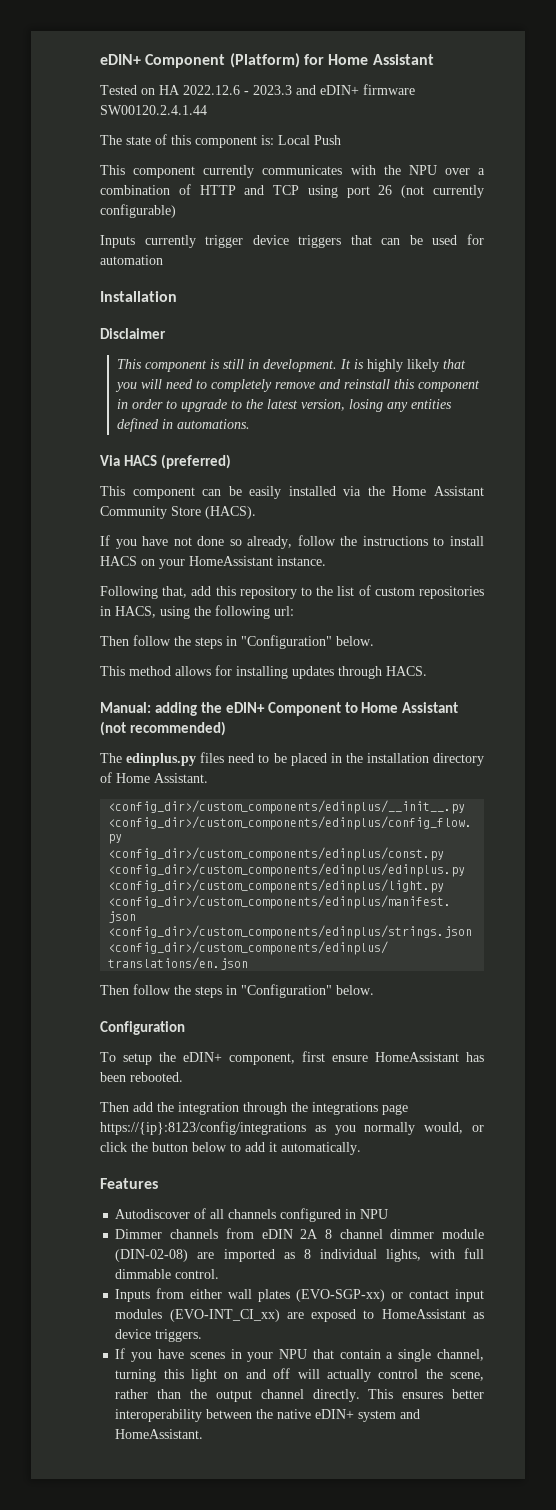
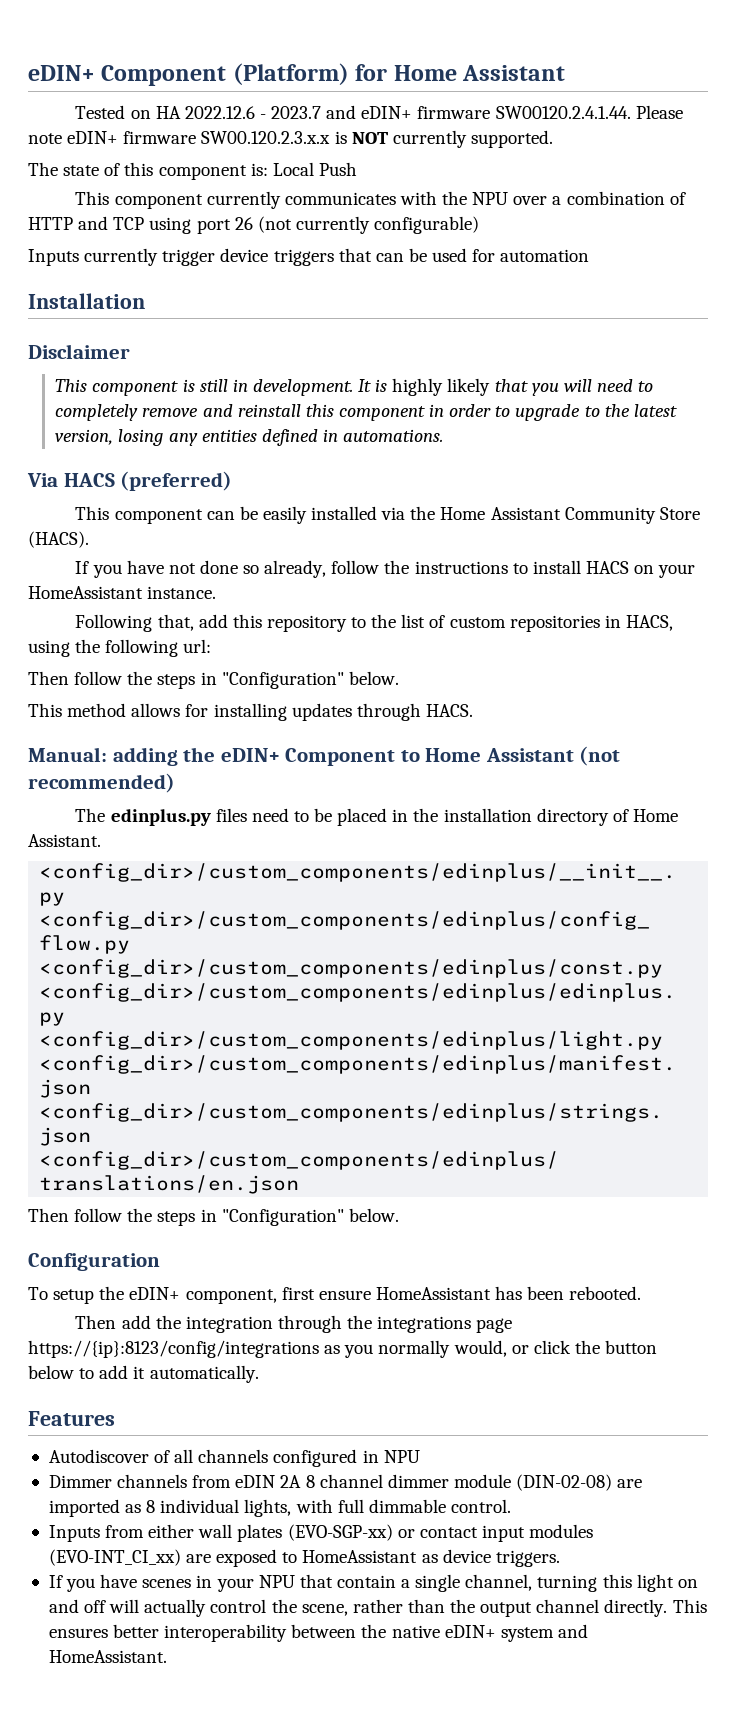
[253,85,292,95] 2023.3 -> [271,106,322,119] 2023.7
[100,105,207,115] SW00120.2.4.1.44 -> [495,105,683,119] [28,130,553,148] SW00120.2.4.1.44. Please note eDIN+ firmware SW00.120.2.3.x.x is NOT currently supported.

